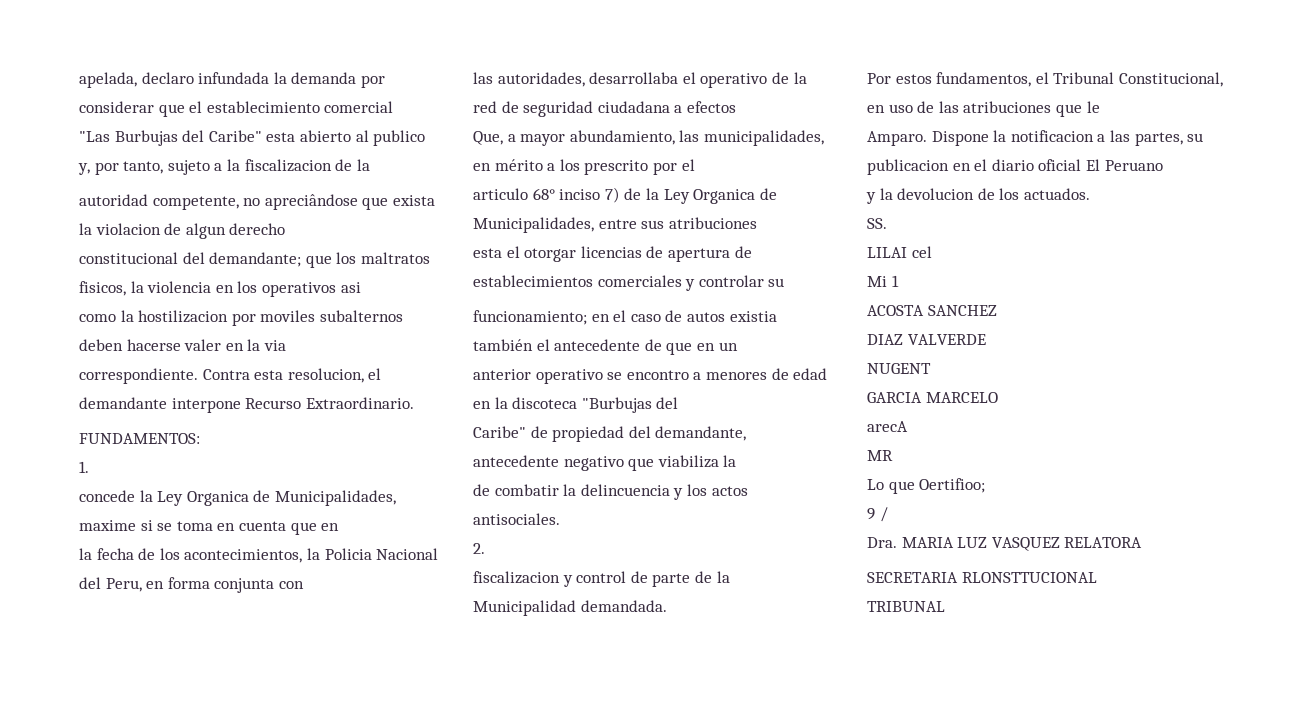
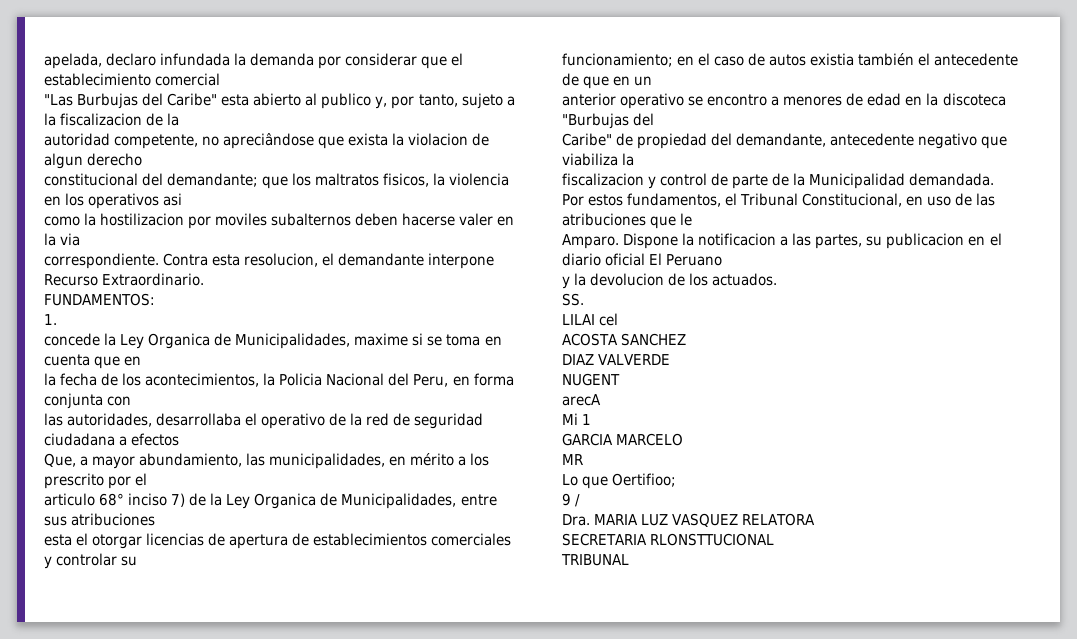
[473,484,748,500] [473,513,560,525] [473,543,485,554] // de combatir la delincuencia y los actos antisociales. // 2. -> (635, 159) none
[867,275,899,287] // Mi 1 -> (619, 319) none
(931, 368) none -> [562,394,601,406] [562,413,592,425] // arecA // Mi 1
[867,421,908,432] // arecA -> (684, 439) none

